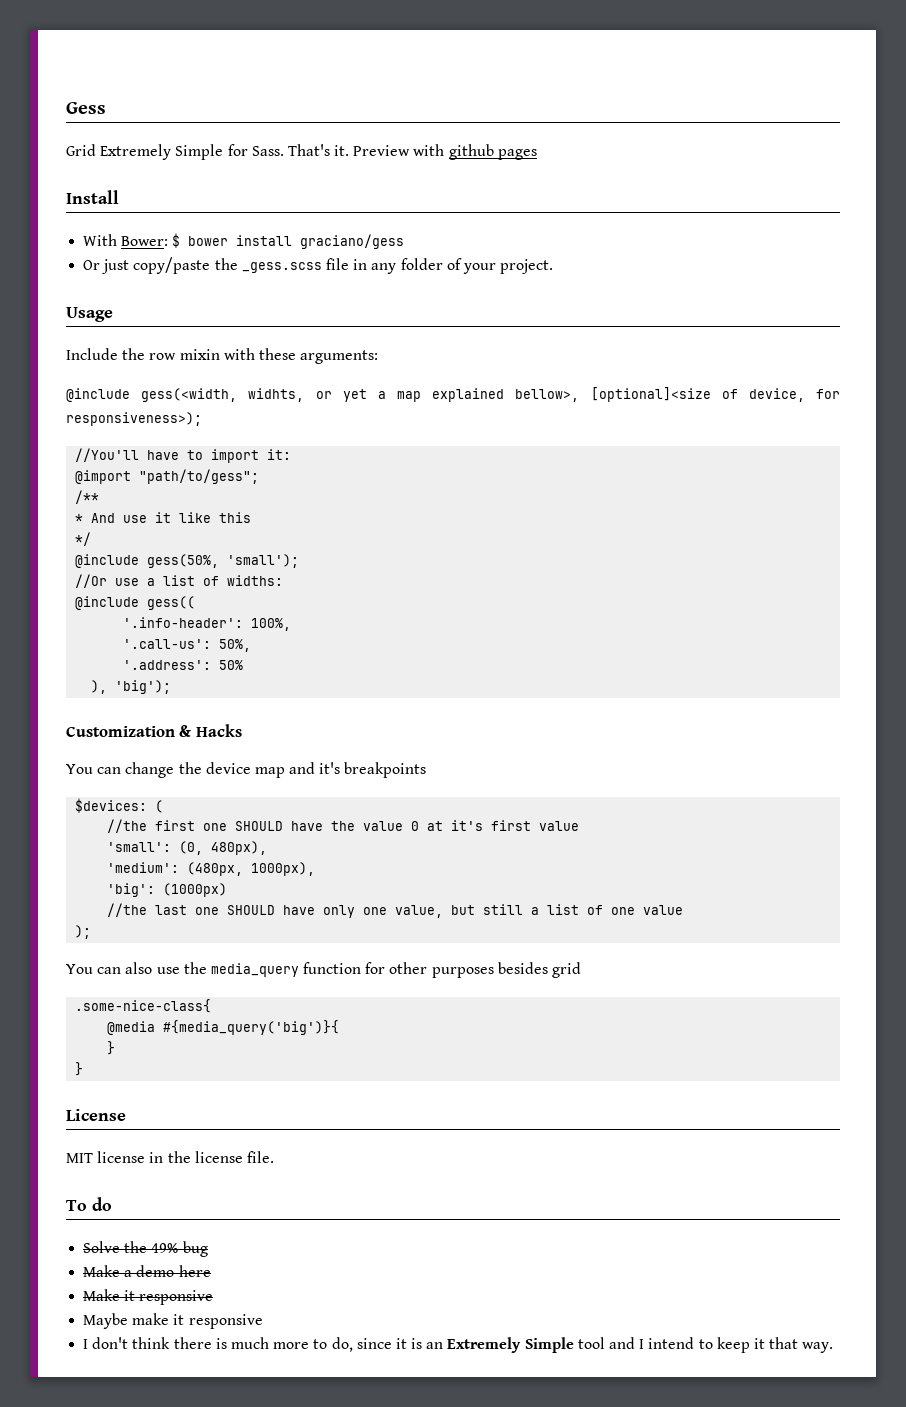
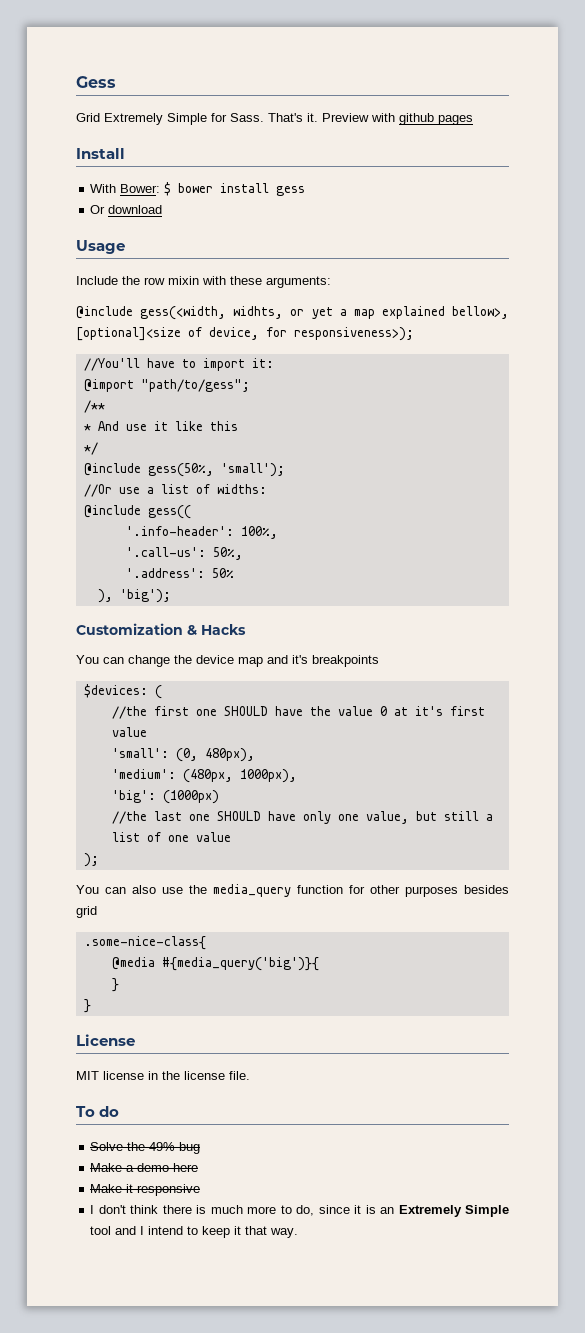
[300,234,405,249] graciano/gess -> [276,186,306,196] gess
[102,257,554,274] just copy/paste the _gess.scss file in any folder of your project. -> [108,205,163,214] download
[83,1313,263,1329] // Maybe make it responsive -> (201, 1190) none

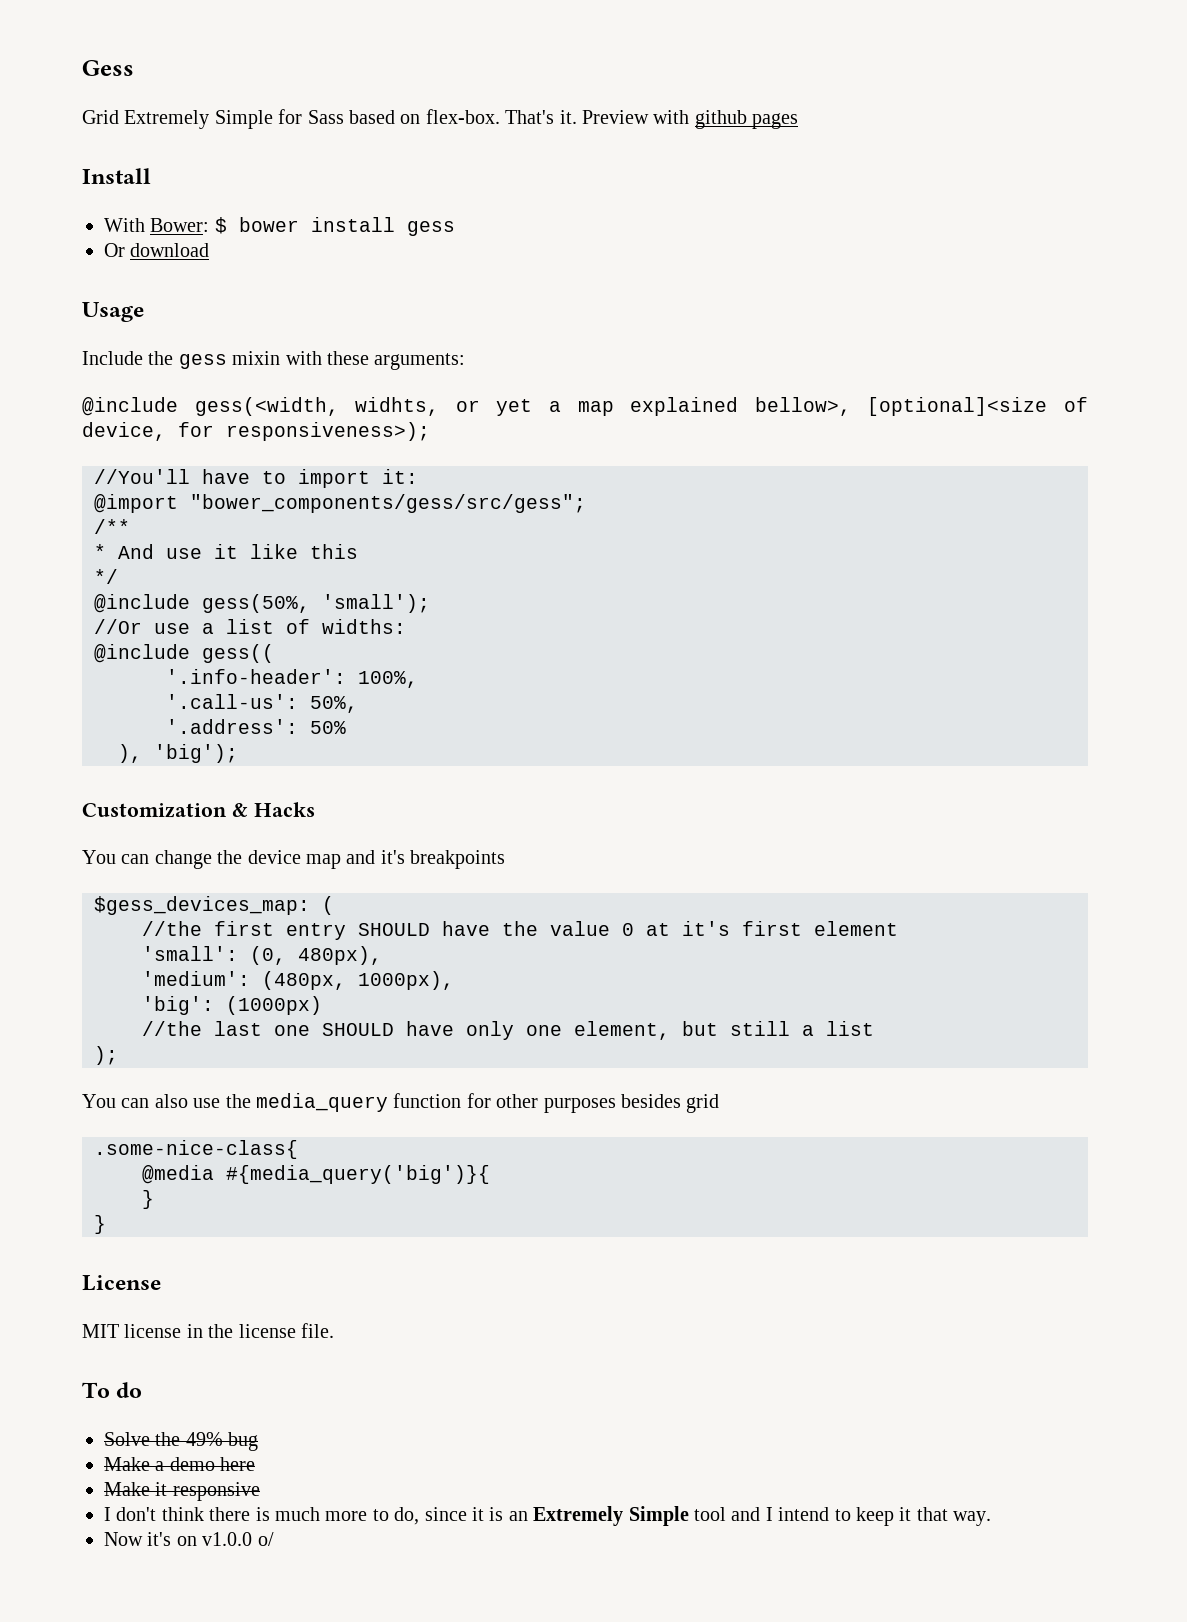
[230,113,264,122] Sass. -> [307,109,500,124] Sass based on flex-box.
[144,277,165,285] row -> [178,354,227,369] gess
[140,379,250,392] "path/to/gess"; -> [190,494,586,513] "bower_components/gess/src/gess";
[83,684,148,698] $devices: -> [94,896,310,915] $gess_devices_map:
[195,709,217,716] one -> [286,923,346,940] entry
[111,727,147,737] value -> [814,921,898,936] element
[365,811,409,824] value, -> [574,1021,670,1040] element,
[146,832,231,842] of one value -> (874, 1028) none
(299, 1233) none -> [104,1532,274,1546] // Now it's on v1.0.0 o/

